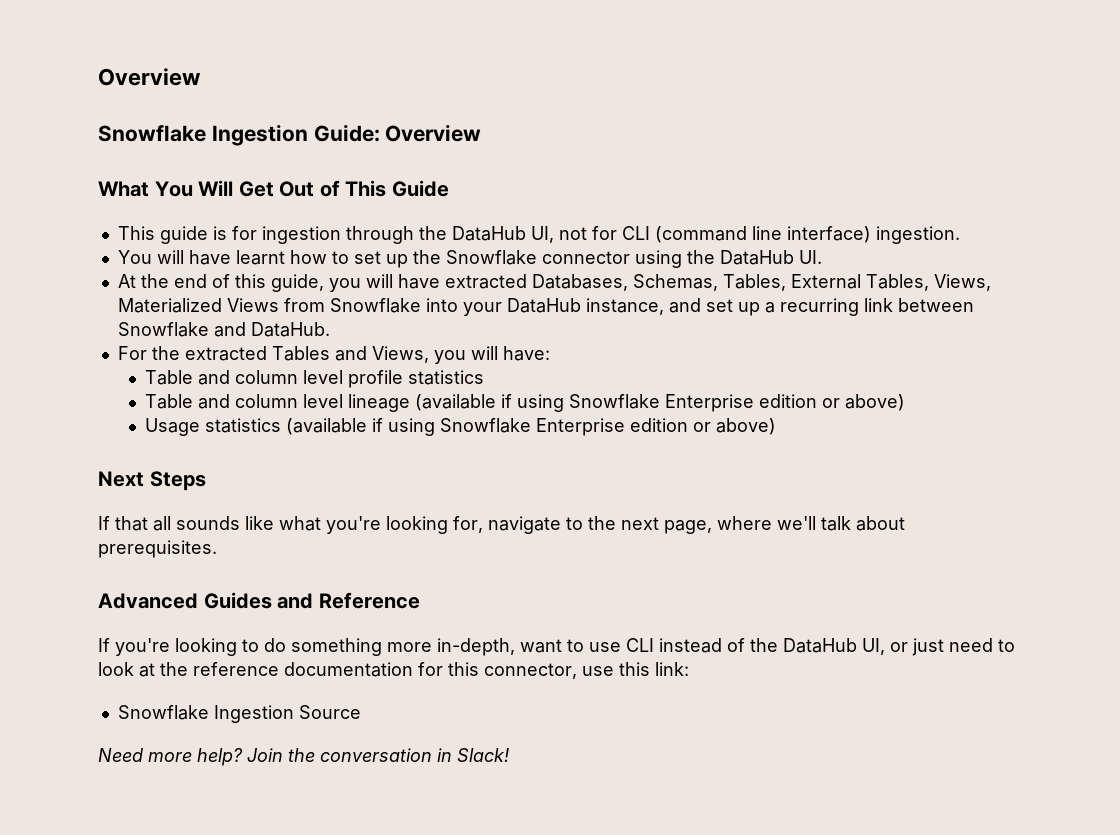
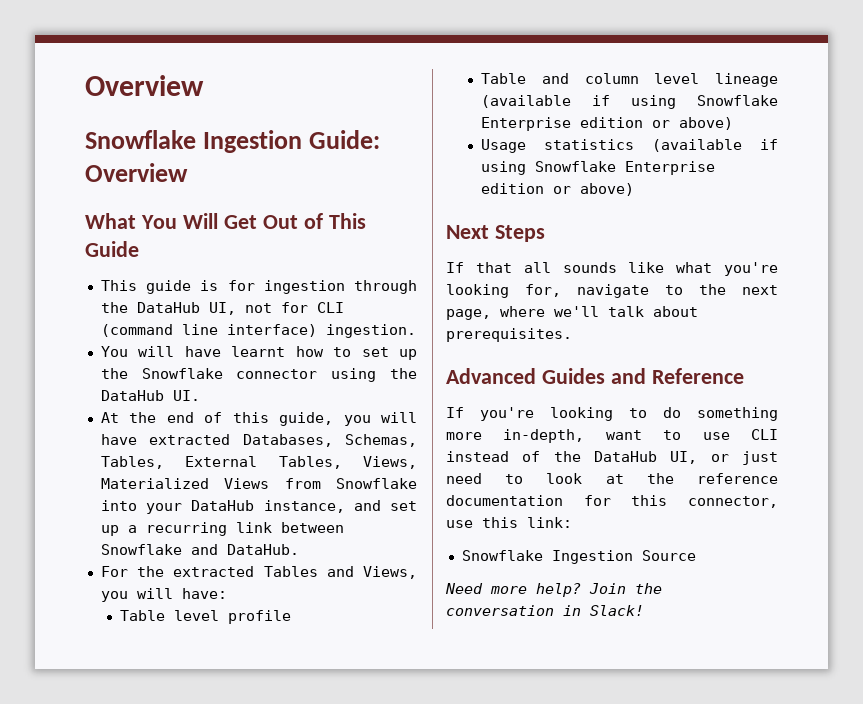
[198,370,299,385] and column -> (166, 615) none
[408,370,485,385] statistics -> (292, 617) none

